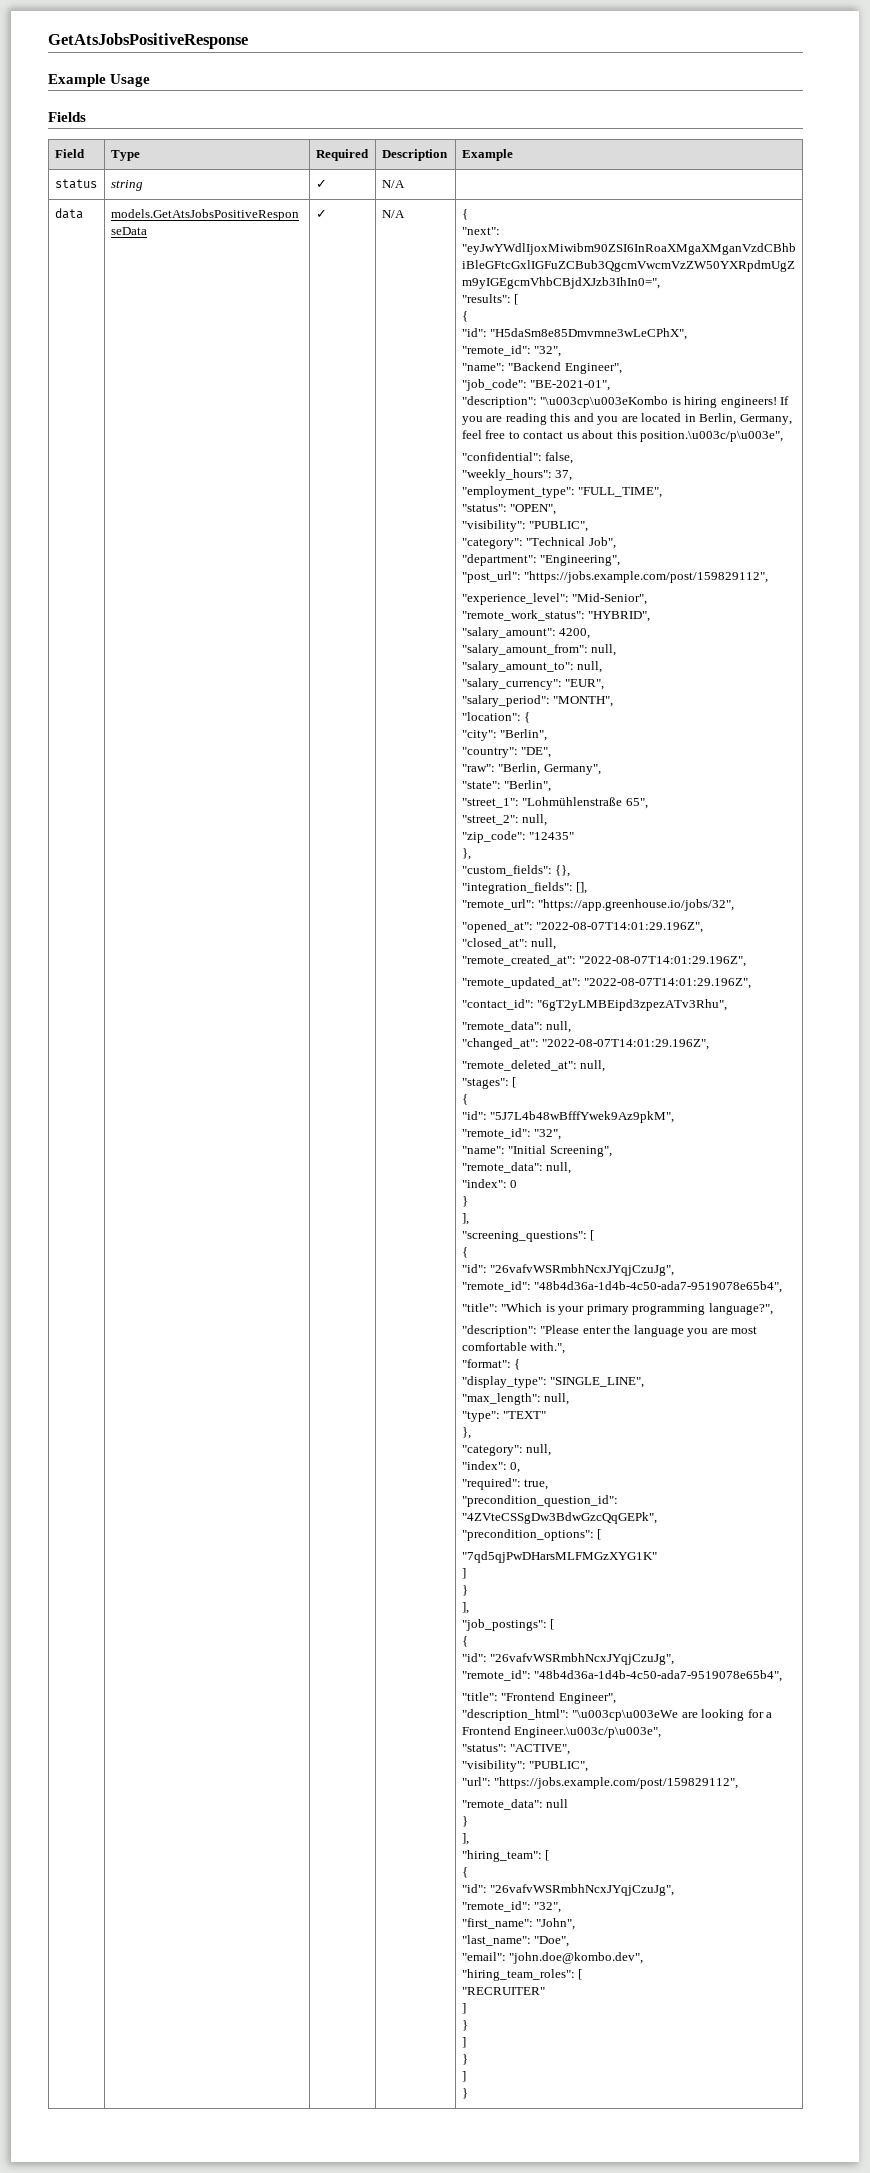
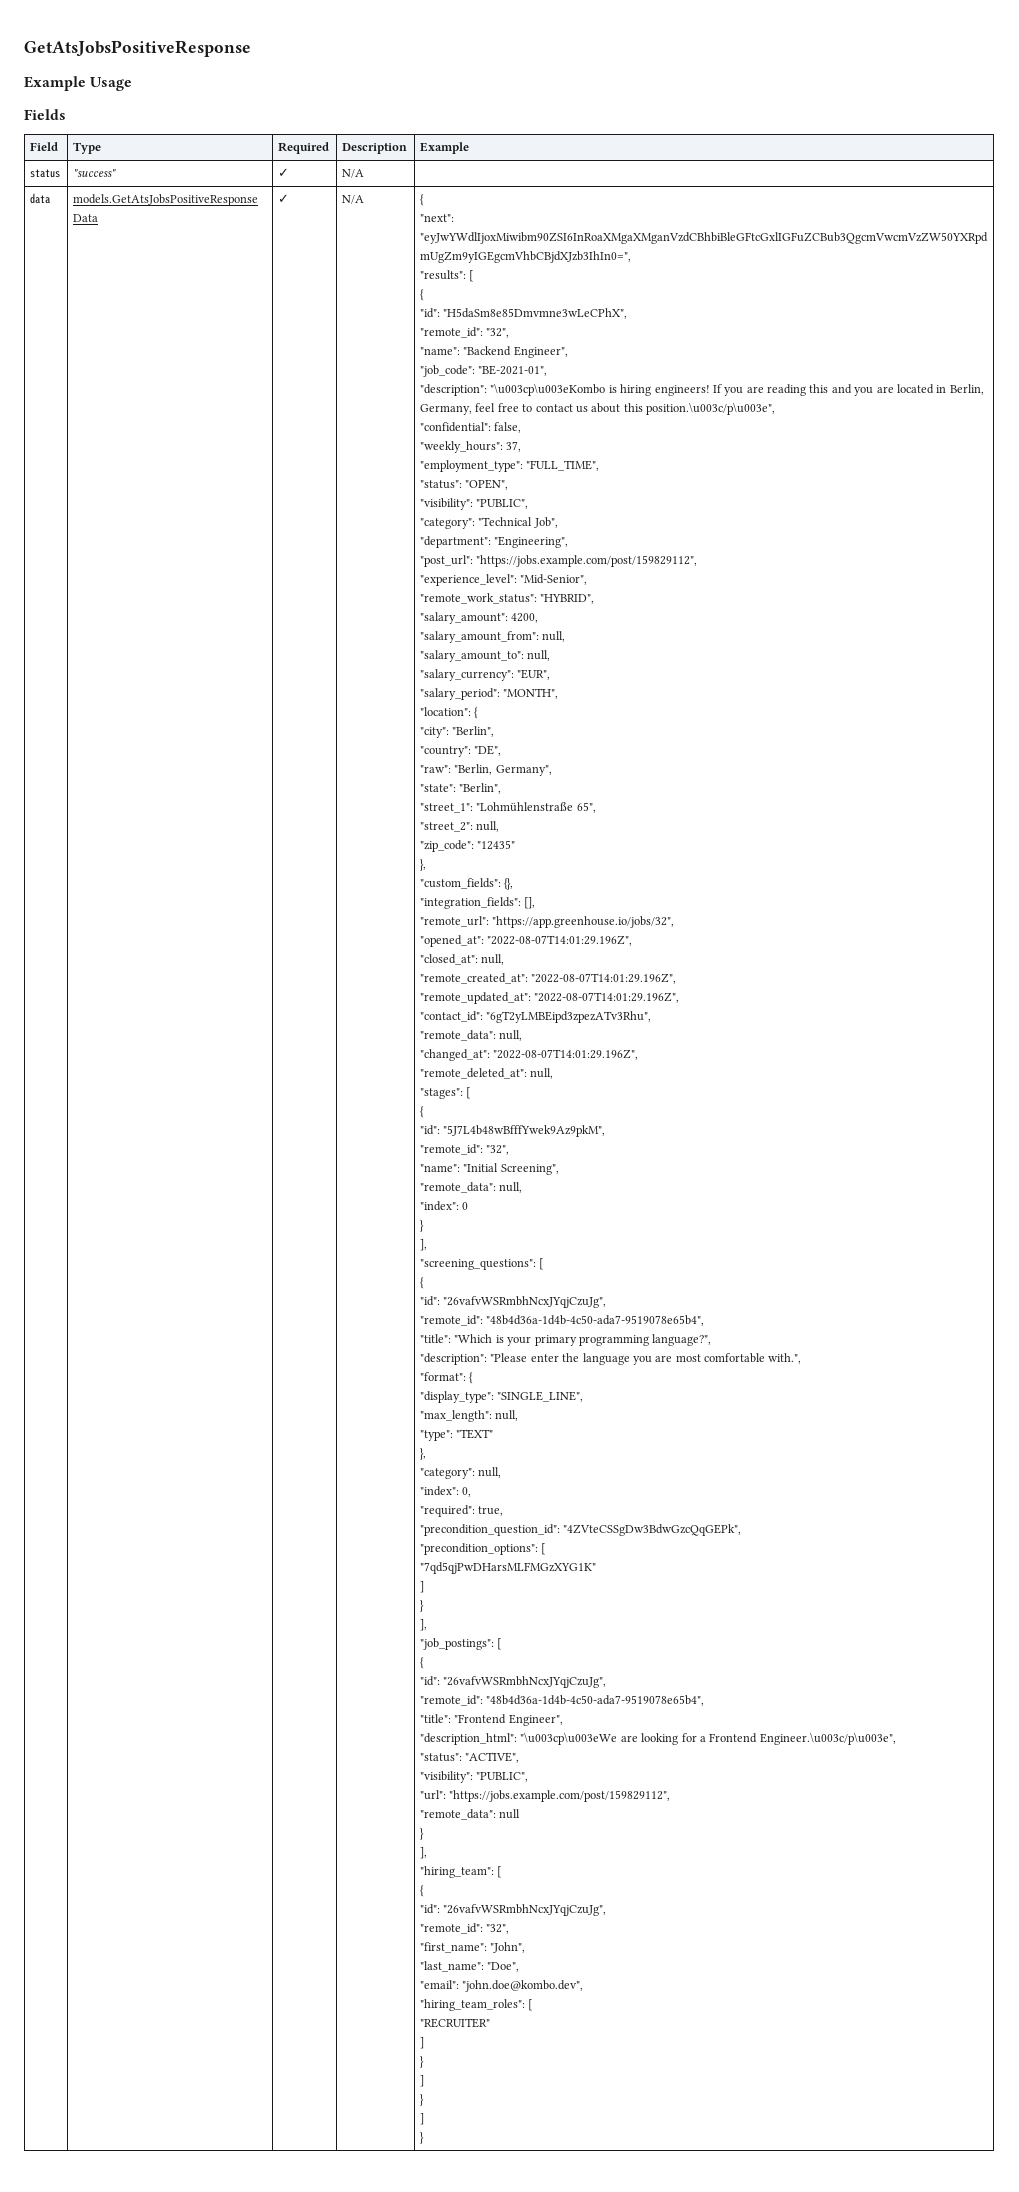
[110,180,143,191] string -> [73,169,117,177] "success"

